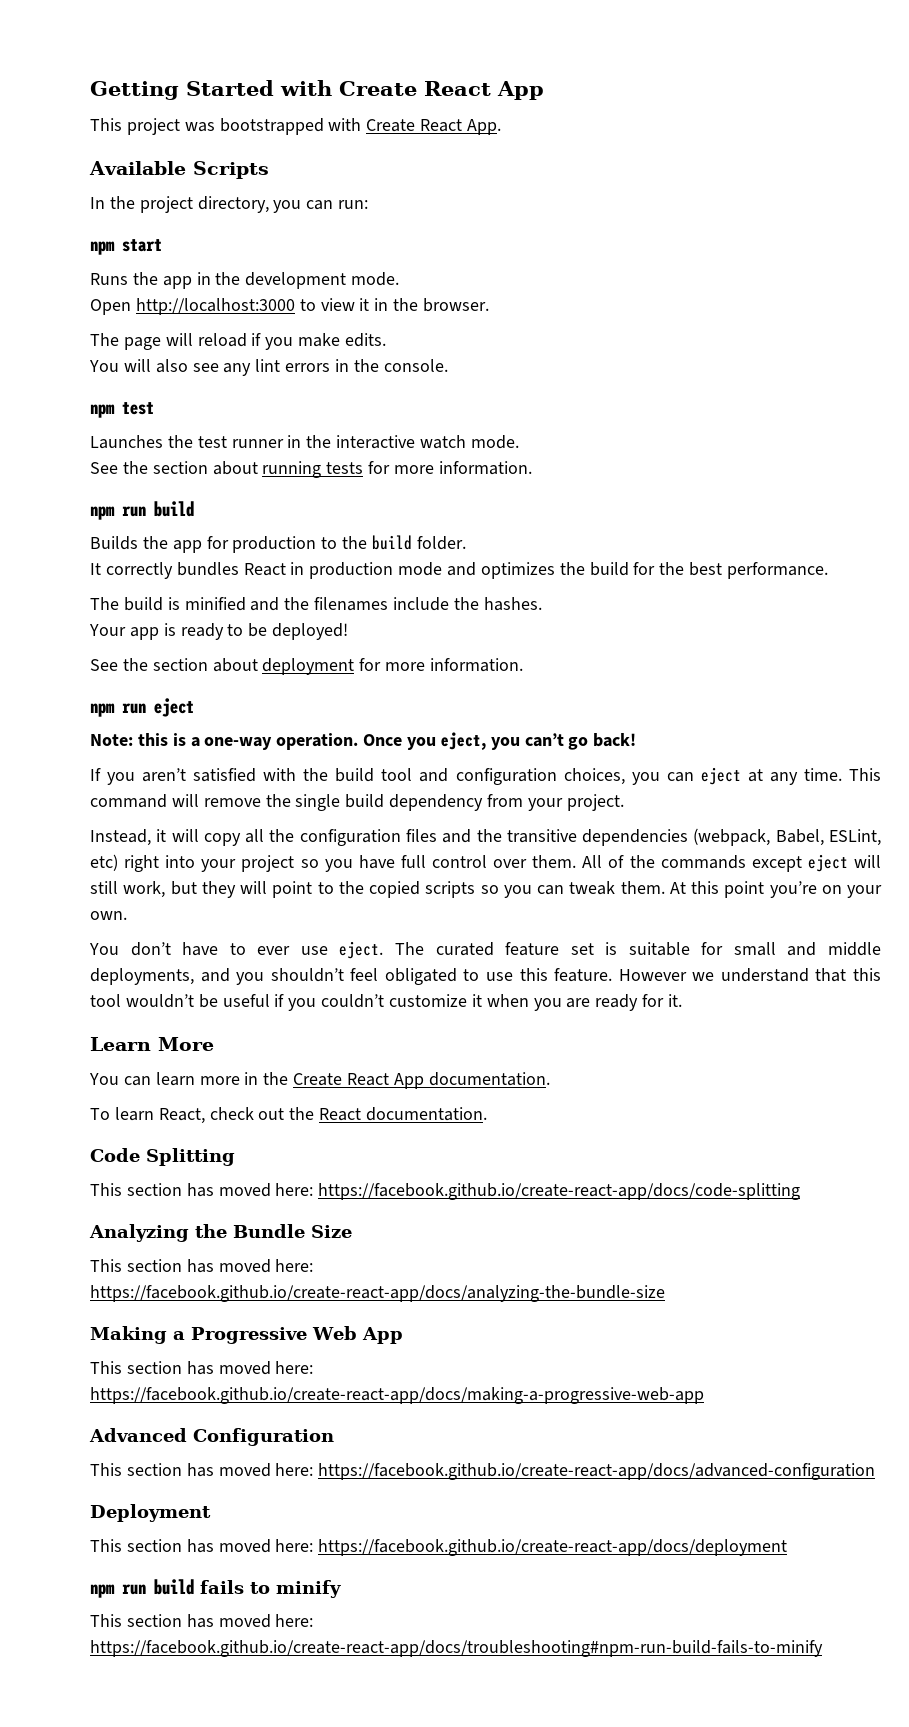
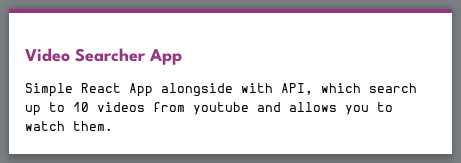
[90,80,544,100] [90,118,502,135] [89,161,269,179] [90,196,369,213] [90,239,162,255] [90,272,400,289] [90,298,490,315] [90,333,387,350] [89,359,448,376] [90,402,154,418] [90,435,519,449] [90,461,532,478] [90,501,194,520] [90,535,466,553] [90,562,829,579] [90,597,542,611] [89,623,349,640] [90,658,524,675] [90,698,194,717] [90,732,637,750] [90,767,881,785] [90,794,624,811] [90,828,882,846] [90,854,881,872] [90,881,882,898] [90,911,127,920] [89,941,881,959] [90,968,881,985] [90,994,683,1011] [90,1037,214,1051] [89,1072,550,1089] [90,1107,488,1124] [90,1148,235,1166] [90,1183,801,1200] [89,1224,352,1242] [90,1259,314,1273] [90,1285,665,1302] [90,1326,403,1344] [90,1361,314,1375] [90,1387,704,1404] [89,1428,334,1446] [90,1463,876,1480] [90,1504,211,1522] [90,1539,788,1556] [90,1579,341,1598] [90,1614,314,1628] [90,1640,823,1657] Getting Started with Create React App // This project was bootstrapped with Create React App. // Available Scripts // In the project directory, you can run: // npm start // Runs the app in the development mode. // Open http://localhost:3000 to view it in the browser. // The page will reload if you make edits. // You will also see any lint errors in the console. // npm test // Launches the test runner in the interactive watch mode. // See the section about running tests for more information. // npm run build // Builds the app for production to the build folder. // It correctly bundles React in production mode and optimizes the build for the best performance. // The build is minified and the filenames include the hashes. // Your app is ready to be deployed! // See the section about deployment for more information. // npm run eject // Note: this is a one-way operation. Once you eject, you can’t go back! // If you aren’t satisfied with the build tool and configuration choices, you can eject at any time. This command will remove the single build dependency from your project. // Instead, it will copy all the configuration files and the transitive dependencies (webpack, Babel, ESLint, etc) right into your project so you have full control over them. All of the commands except eject will still work, but they will point to the copied scripts so you can tweak them. At this point you’re on your own. // You don’t have to ever use eject. The curated feature set is suitable for small and middle deployments, and you shouldn’t feel obligated to use this feature. However we understand that this tool wouldn’t be useful if you couldn’t customize it when you are ready for it. // Learn More // You can learn more in the Create React App documentation. // To learn React, check out the React documentation. // Code Splitting // This section has moved here: https://facebook.github.io/create-react-app/docs/code-splitting // Analyzing the Bundle Size // This section has moved here: https://facebook.github.io/create-react-app/docs/analyzing-the-bundle-size // Making a Progressive Web App // This section has moved here: https://facebook.github.io/create-react-app/docs/making-a-progressive-web-app // Advanced Configuration // This section has moved here: https://facebook.github.io/create-react-app/docs/advanced-configuration // Deployment // This section has moved here: https://facebook.github.io/create-react-app/docs/deployment // npm run build fails to minify // This section has moved here: https://facebook.github.io/create-react-app/docs/troubleshooting#npm-run-build-fails-to-minify -> [25,48,182,65] [25,83,417,97] [25,102,393,116] [25,121,113,131] Video Searcher App // Simple React App alongside with API, which search up to 10 videos from youtube and allows you to watch them.

